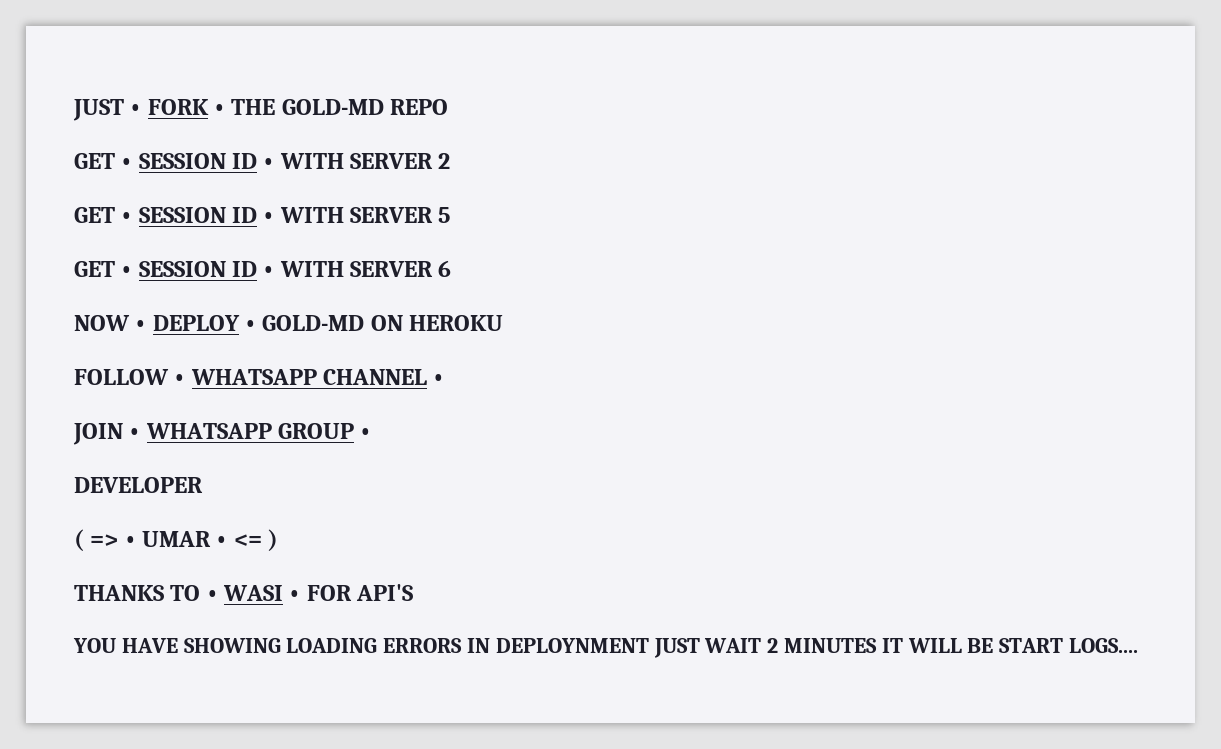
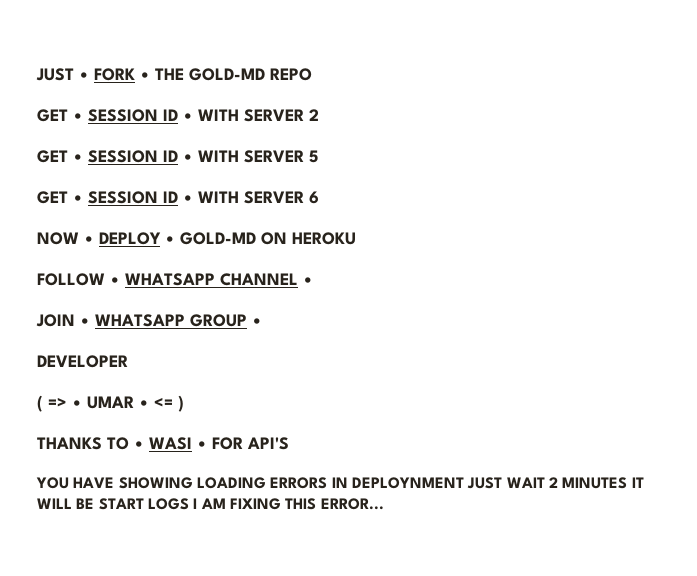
[1069,638,1139,653] LOGS.... -> [147,498,384,510] LOGS I AM FIXING THIS ERROR...

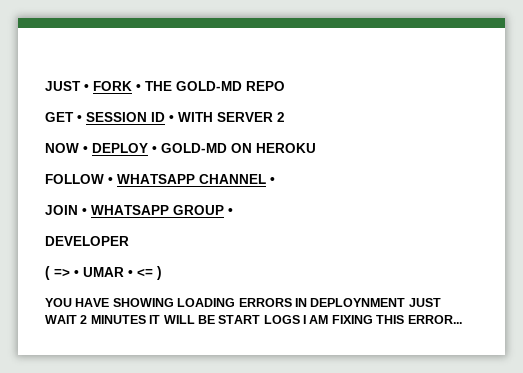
[37,150,318,163] [37,191,319,204] // GET • SESSION ID • WITH SERVER 5 // GET • SESSION ID • WITH SERVER 6 -> (285, 117) none
[37,437,289,450] // THANKS TO • WASI • FOR API'S -> (162, 273) none

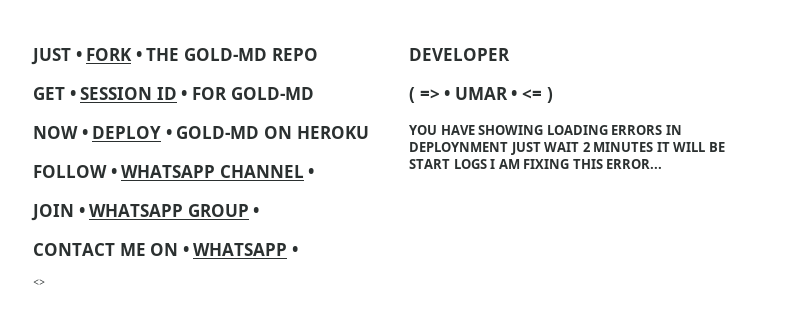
[178,112,285,122] WITH SERVER 2 -> [191,87,314,100] FOR GOLD-MD
(233, 211) none -> [33,243,298,256] [33,279,45,286] // CONTACT ME ON • WHATSAPP • // <>

